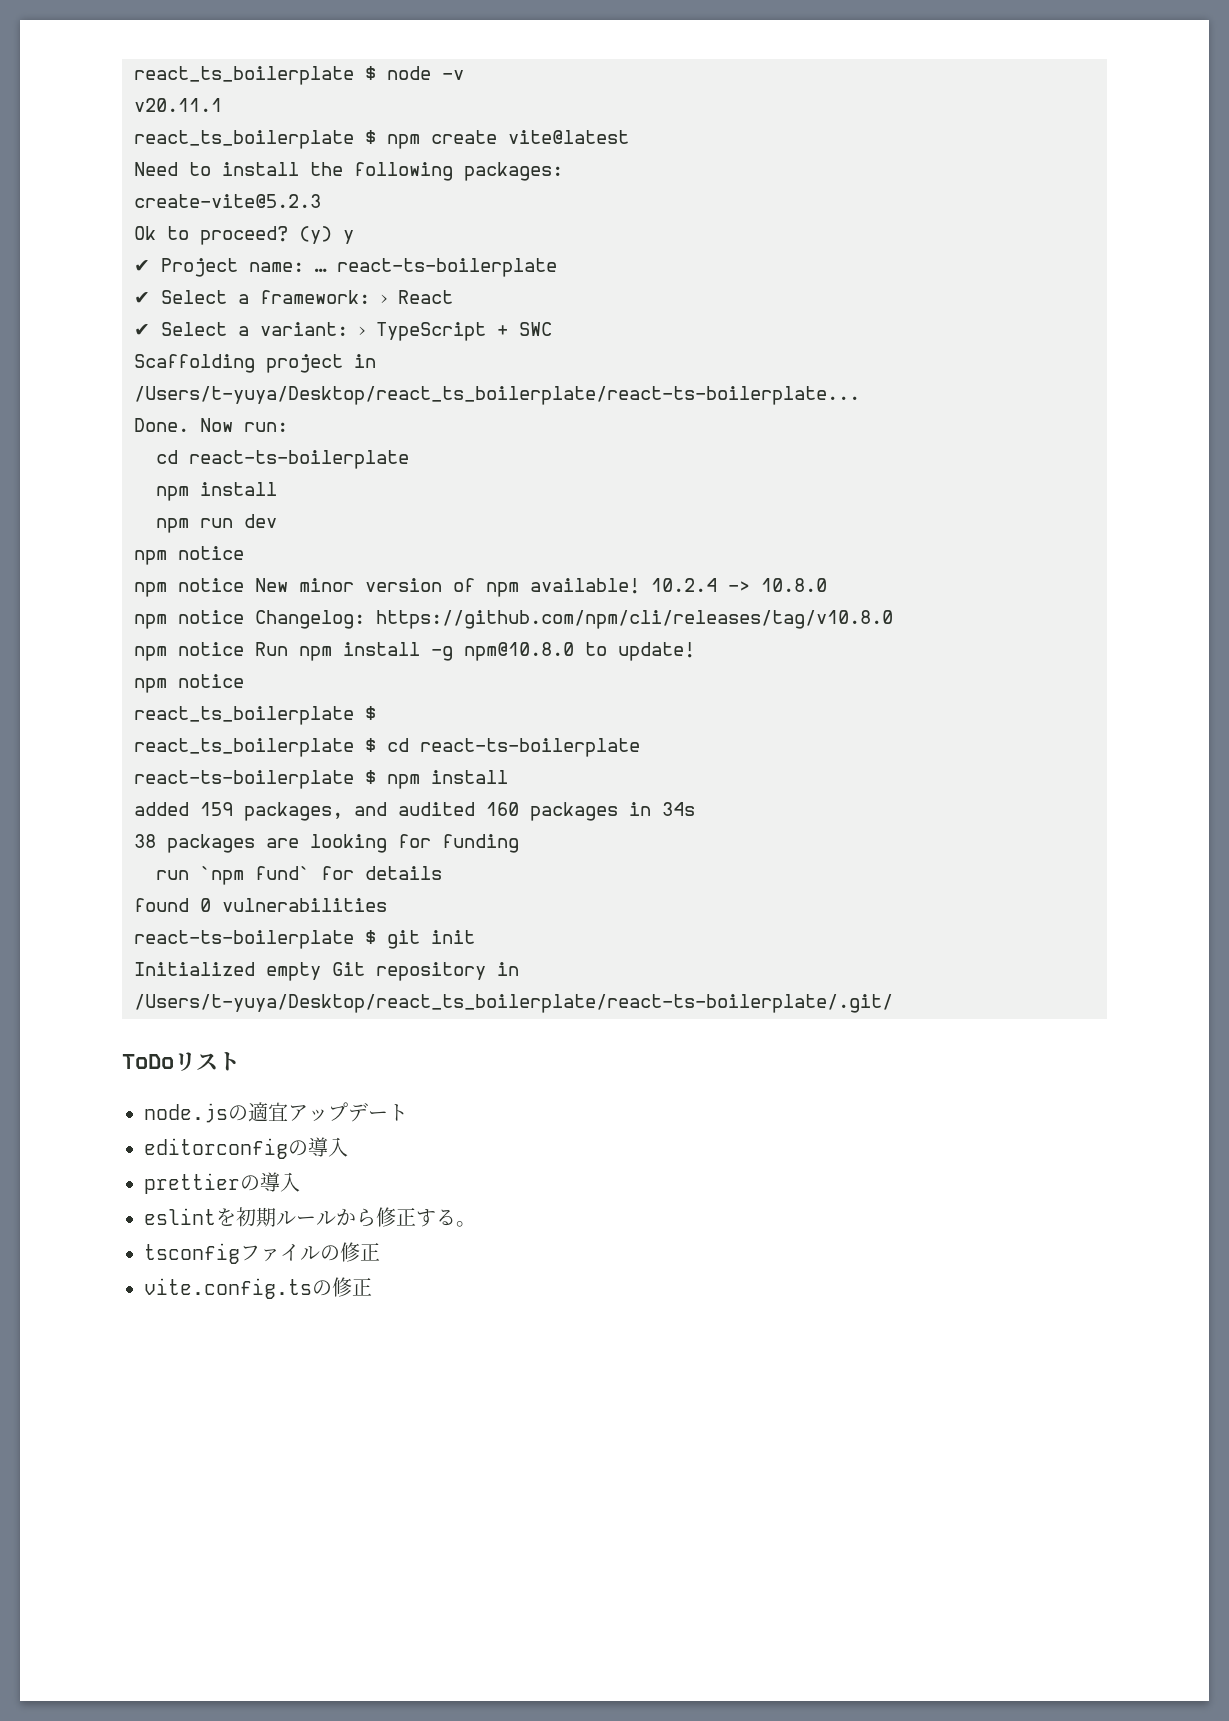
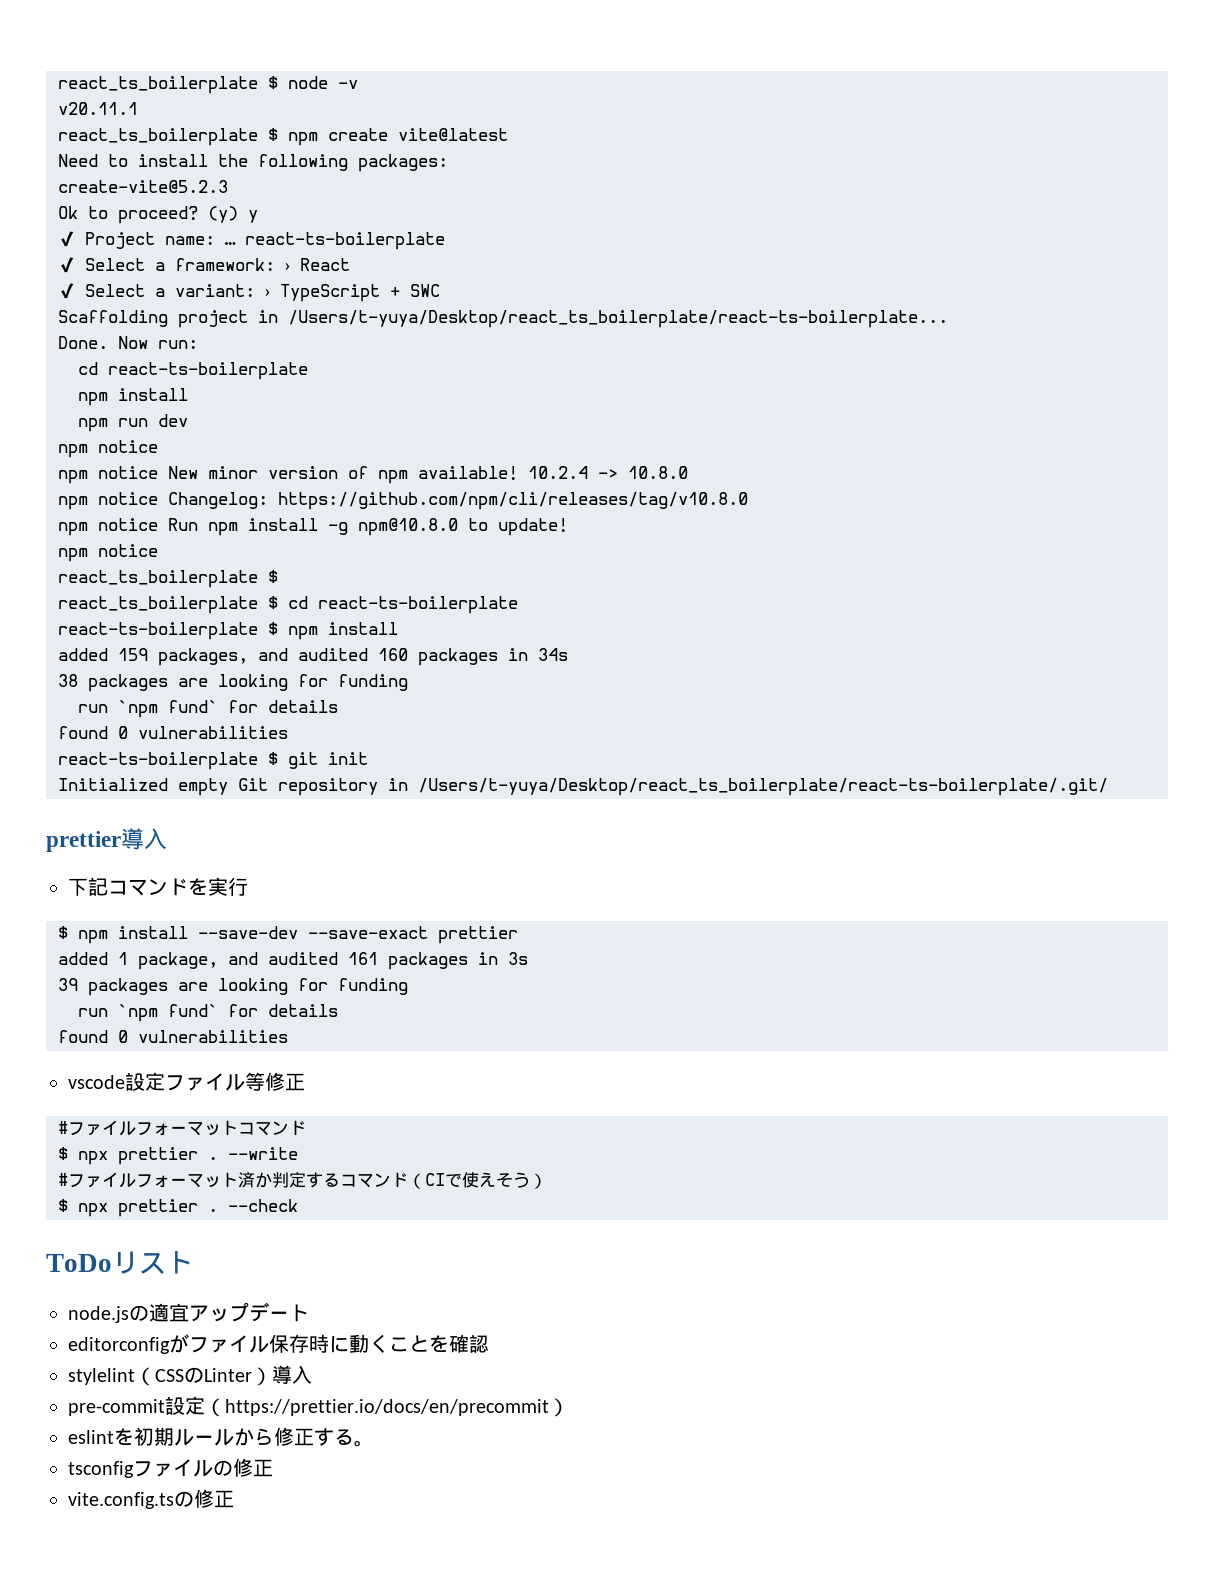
(893, 1003) none -> [46,828,167,852] [68,877,248,896] [58,926,518,944] [58,952,528,970] [58,978,408,996] [78,1004,338,1022] [58,1030,288,1043] [68,1072,305,1091] [58,1120,306,1136] [58,1147,298,1165] [58,1172,547,1189] [58,1199,298,1217] // prettier導入 // 下記コマンドを実行 // $ npm install --save-dev --save-exact prettier // added 1 package, and audited 161 packages in 3s // 39 packages are looking for funding // run `npm fund` for details // found 0 vulnerabilities // vscode設定ファイル等修正 // #ファイルフォーマットコマンド // $ npx prettier . --write // #ファイルフォーマット済か判定するコマンド（CIで使えそう） // $ npx prettier . --check
[288,1137,348,1157] [144,1172,300,1194] の導入 // prettierの導入 -> [169,1334,489,1353] [68,1365,312,1386] [68,1396,569,1417] がファイル保存時に動くことを確認 // stylelint（CSSのLinter）導入 // pre-commit設定（https://prettier.io/docs/en/precommit）

